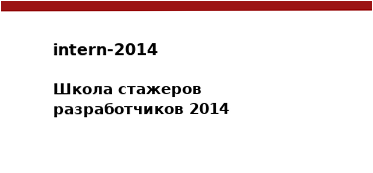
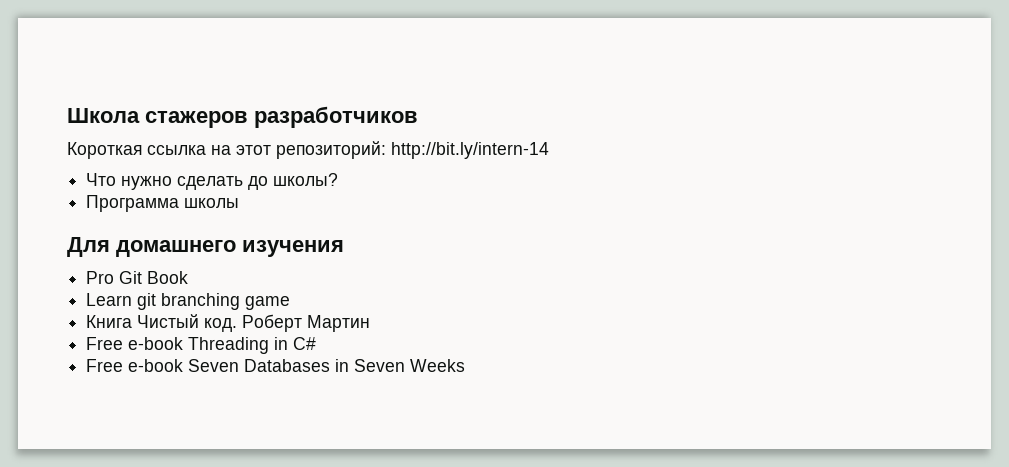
[52,43,158,56] intern-2014 // -> (67, 115) none
[189,102,230,114] 2014 -> [67,141,549,159] [86,173,339,190] [86,195,240,212] [67,237,344,257] [86,271,189,284] [86,293,291,310] [86,314,371,332] [86,337,317,354] [86,359,466,372] // Короткая ссылка на этот репозиторий: http://bit.ly/intern-14 // Что нужно сделать до школы? // Программа школы // Для домашнего изучения // Pro Git Book // Learn git branching game // Книга Чистый код. Роберт Мартин // Free e-book Threading in C# // Free e-book Seven Databases in Seven Weeks

